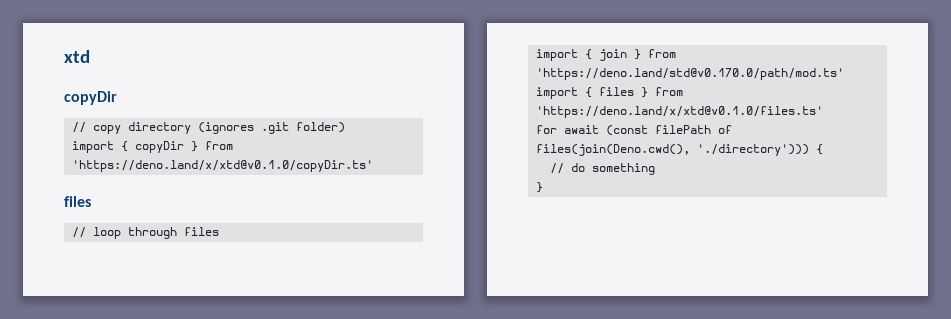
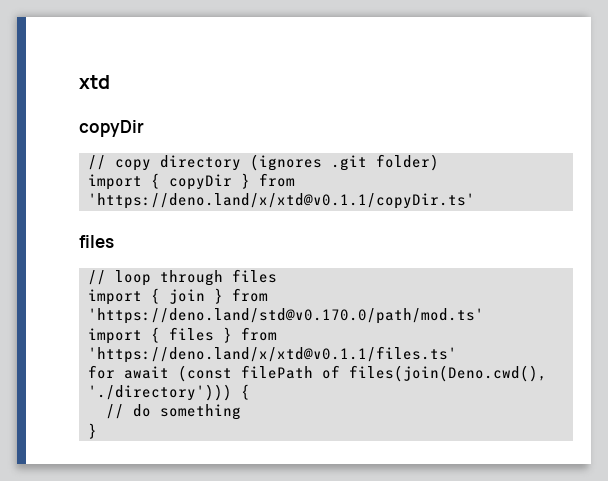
[72,160,374,172] 'https://deno.land/x/xtd@v0.1.0/copyDir.ts' -> [87,193,475,209] 'https://deno.land/x/xtd@v0.1.1/copyDir.ts'
[536,106,824,118] 'https://deno.land/x/xtd@v0.1.0/files.ts' -> [87,346,457,363] 'https://deno.land/x/xtd@v0.1.1/files.ts'

